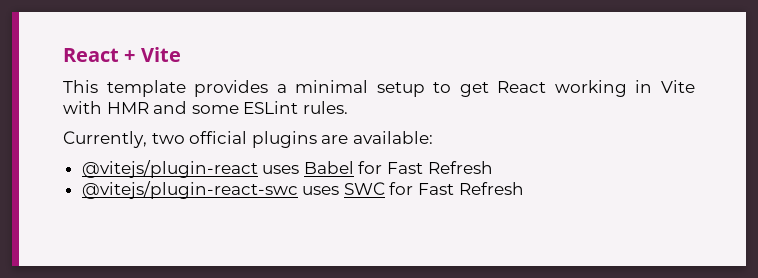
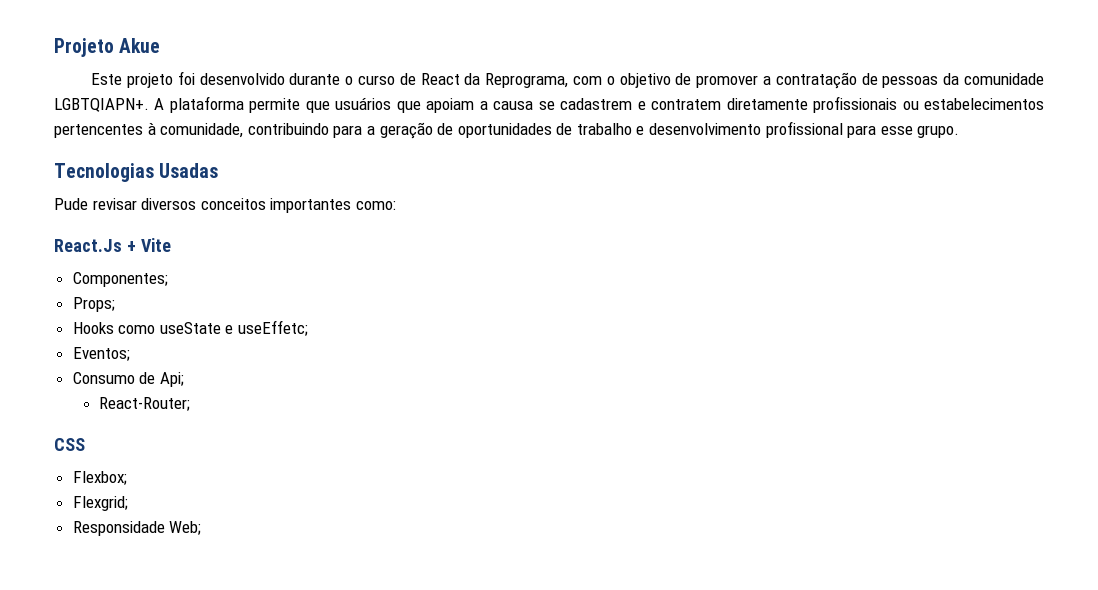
[63,47,181,62] [63,80,695,97] [63,101,348,114] [63,131,433,148] [81,160,493,178] [81,181,524,199] React + Vite // This template provides a minimal setup to get React working in Vite with HMR and some ESLint rules. // Currently, two official plugins are available: // @vitejs/plugin-react uses Babel for Fast Refresh // @vitejs/plugin-react-swc uses SWC for Fast Refresh -> [54,38,161,57] [91,71,1045,89] [54,96,1044,113] [54,121,960,139] [54,163,219,182] [54,198,396,213] [54,238,171,252] [72,272,168,287] [72,297,115,312] [72,320,309,336] [72,347,130,361] [72,372,184,387] [99,397,191,411] [54,438,85,451] [72,471,127,485] [72,496,128,511] [72,521,202,536] Projeto Akue // Este projeto foi desenvolvido durante o curso de React da Reprograma, com o objetivo de promover a contratação de pessoas da comunidade LGBTQIAPN+. A plataforma permite que usuários que apoiam a causa se cadastrem e contratem diretamente profissionais ou estabelecimentos pertencentes à comunidade, contribuindo para a geração de oportunidades de trabalho e desenvolvimento profissional para esse grupo. // Tecnologias Usadas // Pude revisar diversos conceitos importantes como: // React.Js + Vite // Componentes; // Props; // Hooks como useState e useEffetc; // Eventos; // Consumo de Api; // React-Router; // CSS // Flexbox; // Flexgrid; // Responsidade Web;

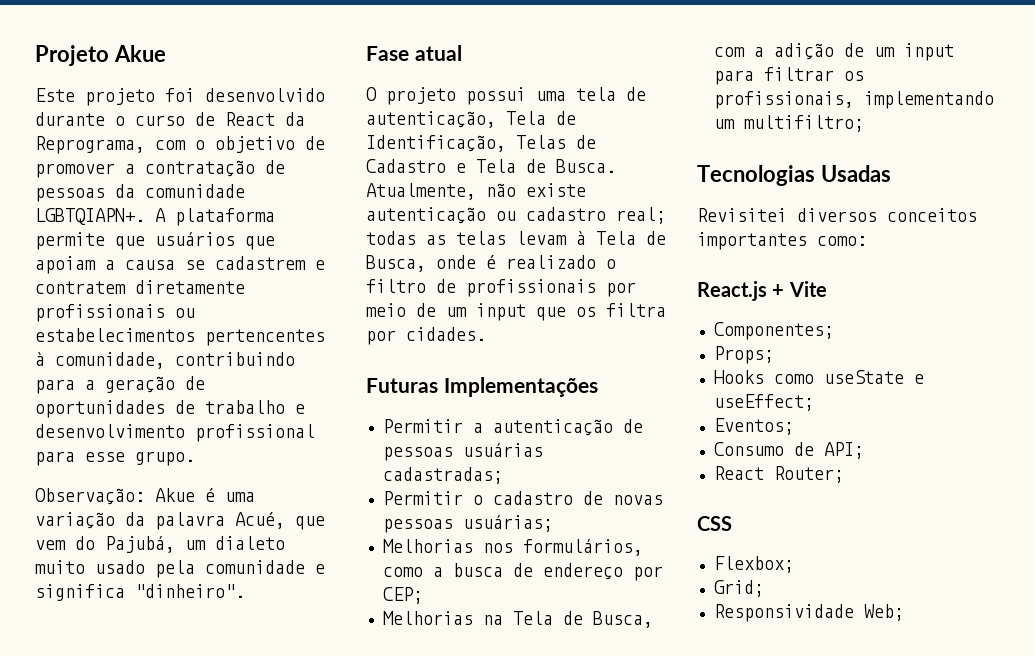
(960, 131) none -> [35,488,255,505] [35,512,325,530] [35,536,285,553] [35,560,325,578] [35,584,245,601] [366,45,462,61] [366,87,646,105] [366,111,576,128] [366,135,596,152] [366,159,616,173] [366,183,586,200] [366,207,666,224] [366,231,666,245] [366,255,616,272] [366,279,636,297] [366,303,666,321] [366,327,486,345] [366,377,598,397] [382,419,643,436] [382,443,543,461] [382,467,503,484] [382,491,663,505] [382,515,553,533] [382,539,643,556] [382,563,663,581] [382,587,423,604] [382,611,653,628] [713,43,954,61] [713,67,864,85] [713,91,994,109] [713,115,864,132] // Observação: Akue é uma variação da palavra Acué, que vem do Pajubá, um dialeto muito usado pela comunidade e significa "dinheiro". // Fase atual // O projeto possui uma tela de autenticação, Tela de Identificação, Telas de Cadastro e Tela de Busca. Atualmente, não existe autenticação ou cadastro real; todas as telas levam à Tela de Busca, onde é realizado o filtro de profissionais por meio de um input que os filtra por cidades. // Futuras Implementações // Permitir a autenticação de pessoas usuárias cadastradas; // Permitir o cadastro de novas pessoas usuárias; // Melhorias nos formulários, como a busca de endereço por CEP; // Melhorias na Tela de Busca, com a adição de um input para filtrar os profissionais, implementando um multifiltro;
[54,198,137,210] Pude revisar -> [697,208,787,222] Revisitei
[54,239,122,252] React.Js -> [697,281,767,301] React.js
[238,320,309,336] useEffetc; -> [713,394,814,411] useEffect;
[159,372,184,387] [99,397,191,411] Api; // React-Router; -> [823,442,864,459] [713,466,844,483] API; // React Router;
[72,496,128,511] [72,521,165,536] Flexgrid; // Responsidade -> [713,580,764,597] [713,604,854,622] Grid; // Responsividade

